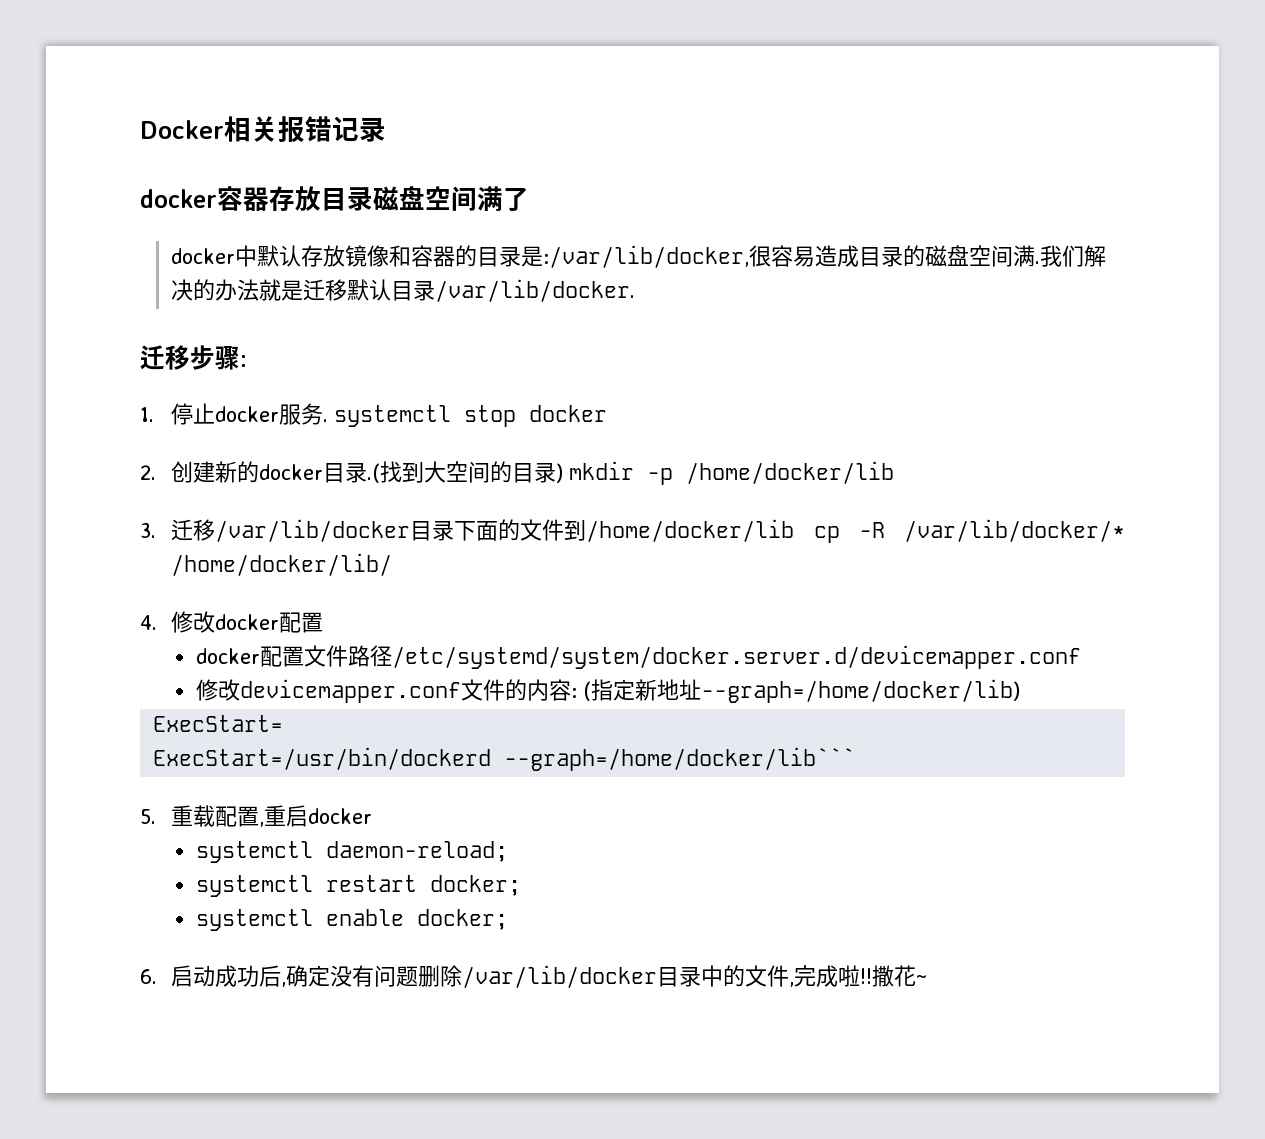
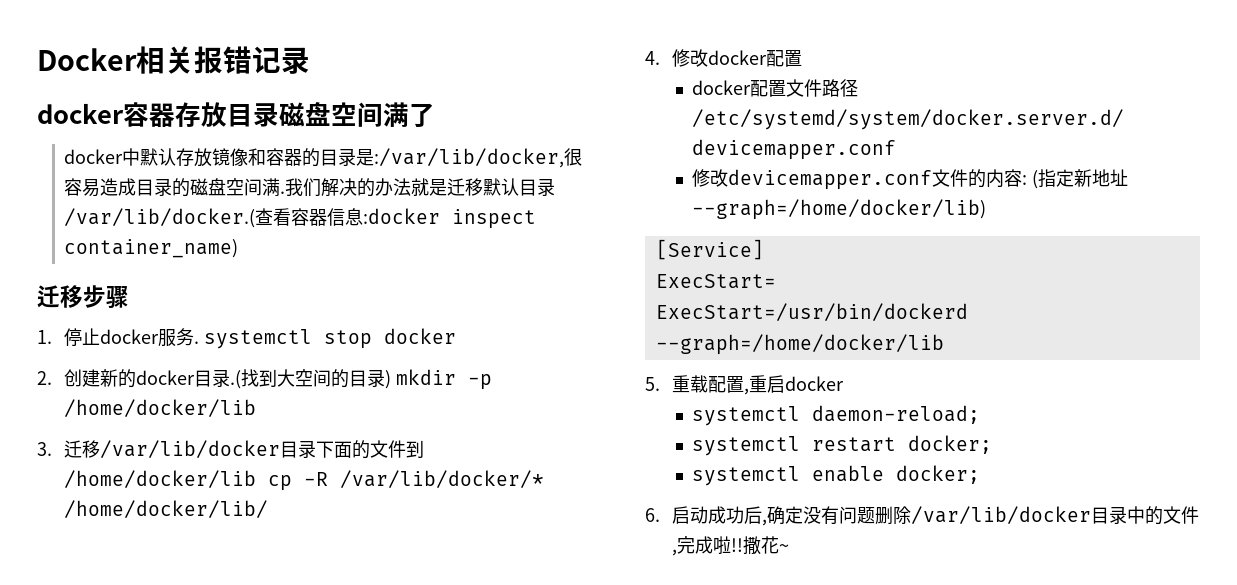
[435,279,636,302] /var/lib/docker. -> [64,208,537,229] [64,239,239,258] /var/lib/docker.(查看容器信息:docker inspect container_name)
[240,355,247,367] : -> (129, 297) none
(1020, 691) none -> [655,239,764,260] // [Service]
[504,747,856,771] --graph=/home/docker/lib``` -> [655,334,944,355] --graph=/home/docker/lib

